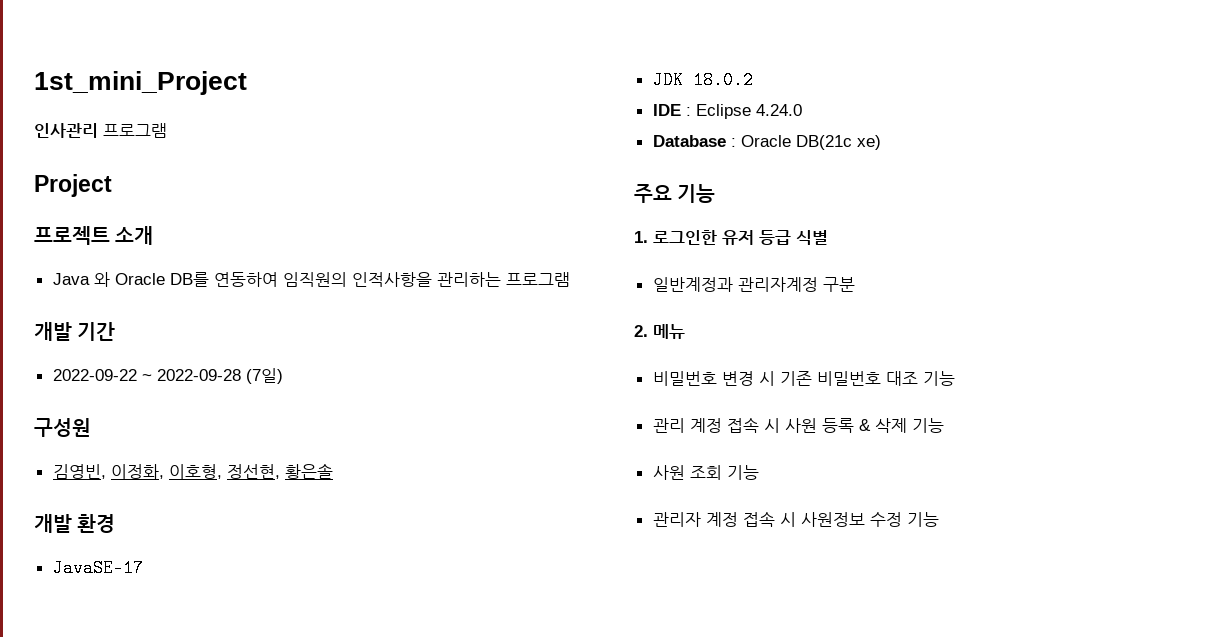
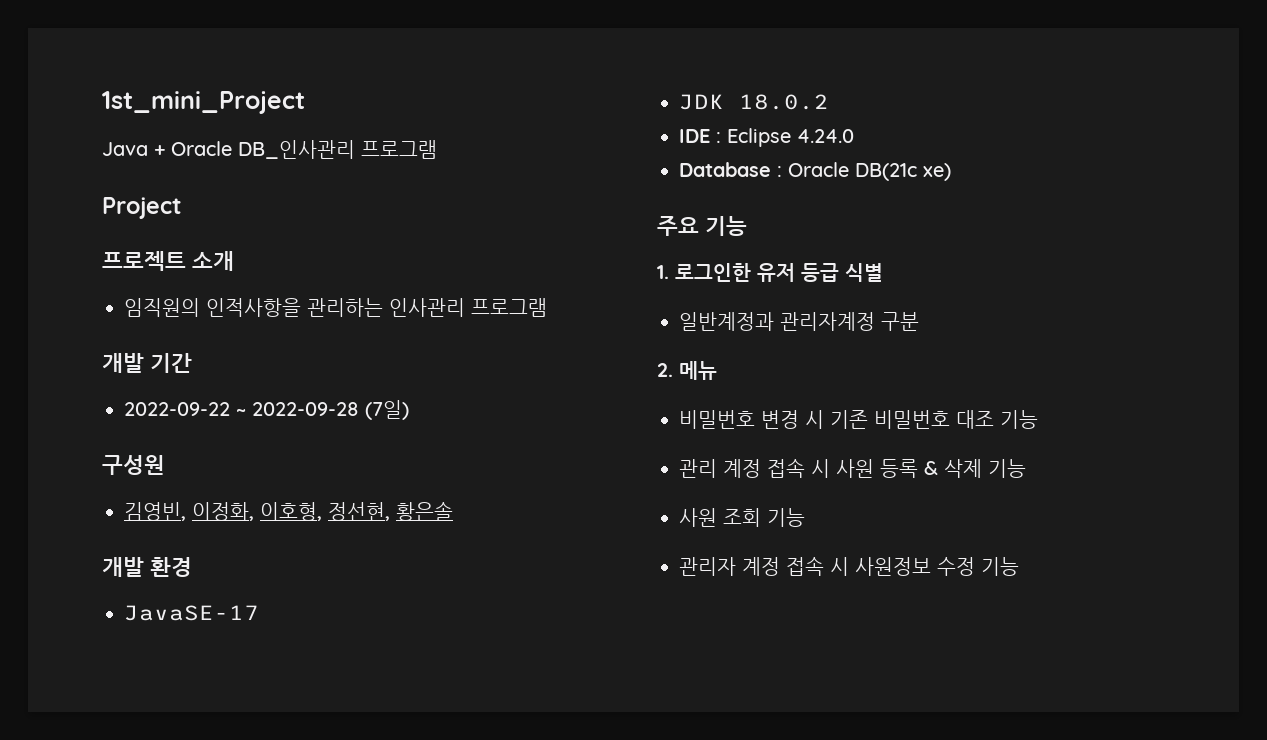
[34,123,98,138] 인사관리 -> [102,140,355,159] Java + Oracle DB_인사관리
[52,272,278,287] Java 와 Oracle DB를 연동하여 -> (234, 261) none
(501, 279) none -> [389,298,465,317] 인사관리

